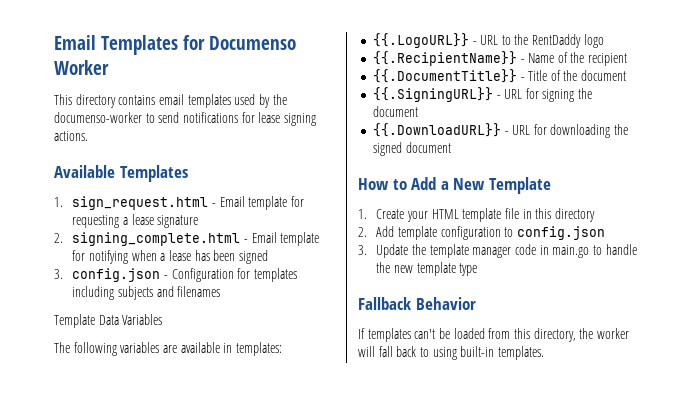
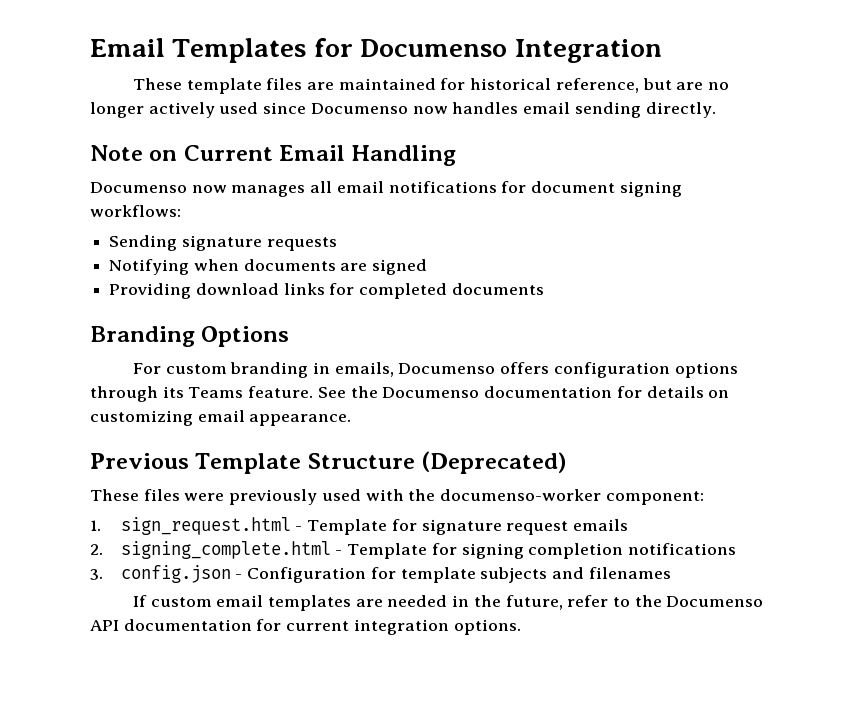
[54,60,109,75] [54,94,287,108] [54,112,316,126] [54,131,88,141] [54,165,188,182] [54,196,304,210] [72,214,199,228] Worker // This directory contains email templates used by the documenso-worker to send notifications for lease signing actions. // Available Templates // 1. sign_request.html - Email template for requesting a lease signature -> [514,39,662,63] [132,78,730,94] [90,102,716,118] [90,145,457,166] [90,181,682,197] [90,205,181,217] [109,235,337,251] [109,259,428,275] [109,283,544,299] [90,326,290,347] [132,362,738,378] [90,386,730,402] [90,410,352,426] [90,451,567,474] [90,489,704,505] [90,517,628,535] Integration // These template files are maintained for historical reference, but are no longer actively used since Documenso now handles email sending directly. // Note on Current Email Handling // Documenso now manages all email notifications for document signing workflows: // Sending signature requests // Notifying when documents are signed // Providing download links for completed documents // Branding Options // For custom branding in emails, Documenso offers configuration options through its Teams feature. See the Documenso documentation for details on customizing email appearance. // Previous Template Structure (Deprecated) // These files were previously used with the documenso-worker component: // 1. sign_request.html - Template for signature request emails
[251,232,320,246] [72,250,268,264] Email template for notifying when a lease has been signed -> [347,543,736,559] Template for signing completion notifications
[253,268,297,282] [72,286,115,300] templates including -> [400,567,476,583] template
[54,314,163,328] [54,342,282,356] [372,33,604,48] [372,51,628,66] [372,69,627,83] [372,87,593,102] [372,106,418,117] [372,123,629,138] [372,142,451,156] [358,177,551,194] [358,208,595,222] [358,226,605,240] [358,244,637,258] [376,262,478,276] [358,297,476,310] [358,328,629,342] [358,346,544,360] Template Data Variables // The following variables are available in templates: // {{.LogoURL}} - URL to the RentDaddy logo // {{.RecipientName}} - Name of the recipient // {{.DocumentTitle}} - Title of the document // {{.SigningURL}} - URL for signing the document // {{.DownloadURL}} - URL for downloading the signed document // How to Add a New Template // 1. Create your HTML template file in this directory // 2. Add template configuration to config.json // 3. Update the template manager code in main.go to handle the new template type // Fallback Behavior // If templates can't be loaded from this directory, the worker will fall back to using built-in templates. -> [132,595,764,611] [90,619,521,635] If custom email templates are needed in the future, refer to the Documenso API documentation for current integration options.

